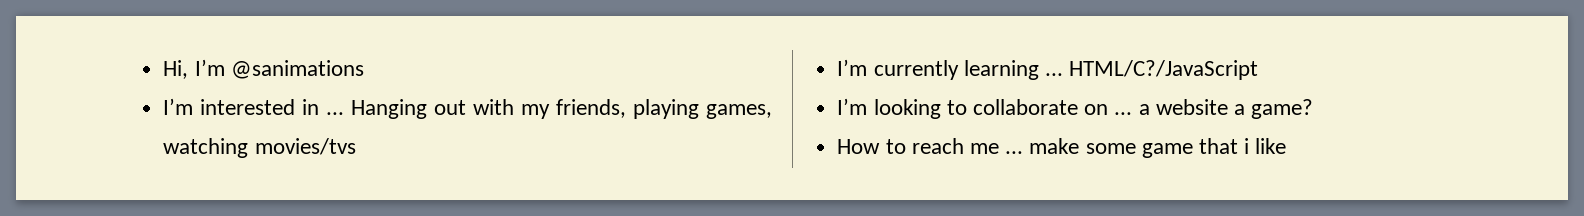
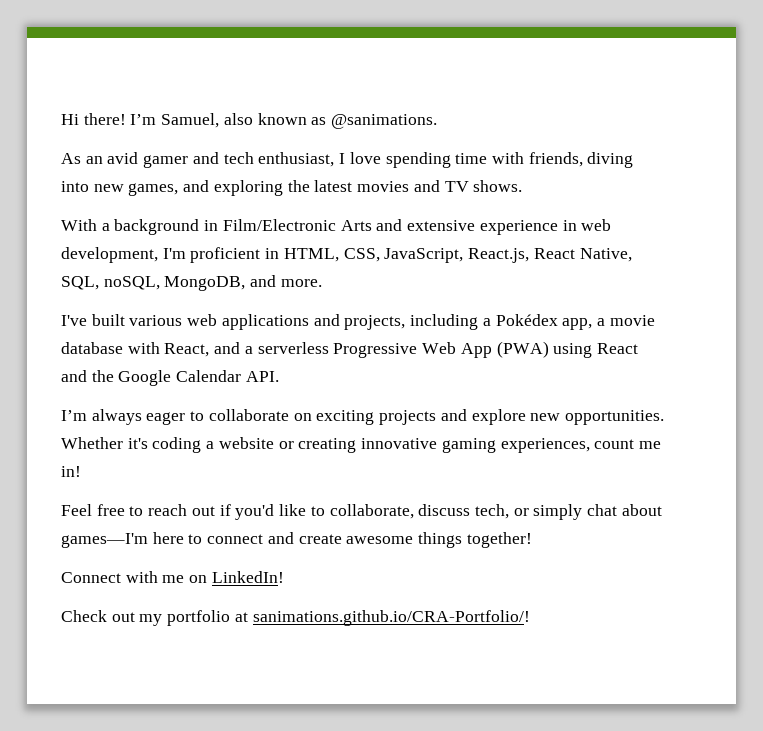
[163,59,364,79] [163,98,773,119] [163,138,356,158] [837,59,1259,80] [837,98,1314,119] [837,138,1287,158] Hi, I’m @sanimations // I’m interested in ... Hanging out with my friends, playing games, watching movies/tvs // I’m currently learning ... HTML/C?/JavaScript // I’m looking to collaborate on ... a website a game? // How to reach me ... make some game that i like -> [61,113,438,129] [61,152,634,168] [61,180,523,196] [61,219,612,235] [61,247,632,263] [61,275,322,291] [61,314,655,330] [61,341,638,358] [61,370,279,386] [61,409,664,425] [61,437,661,453] [61,466,81,477] [61,504,662,520] [61,532,532,548] [61,571,284,583] [61,610,530,626] Hi there! I’m Samuel, also known as @sanimations. // As an avid gamer and tech enthusiast, I love spending time with friends, diving into new games, and exploring the latest movies and TV shows. // With a background in Film/Electronic Arts and extensive experience in web development, I'm proficient in HTML, CSS, JavaScript, React.js, React Native, SQL, noSQL, MongoDB, and more. // I've built various web applications and projects, including a Pokédex app, a movie database with React, and a serverless Progressive Web App (PWA) using React and the Google Calendar API. // I’m always eager to collaborate on exciting projects and explore new opportunities. Whether it's coding a website or creating innovative gaming experiences, count me in! // Feel free to reach out if you'd like to collaborate, discuss tech, or simply chat about games—I'm here to connect and create awesome things together! // Connect with me on LinkedIn! // Check out my portfolio at sanimations.github.io/CRA-Portfolio/!

